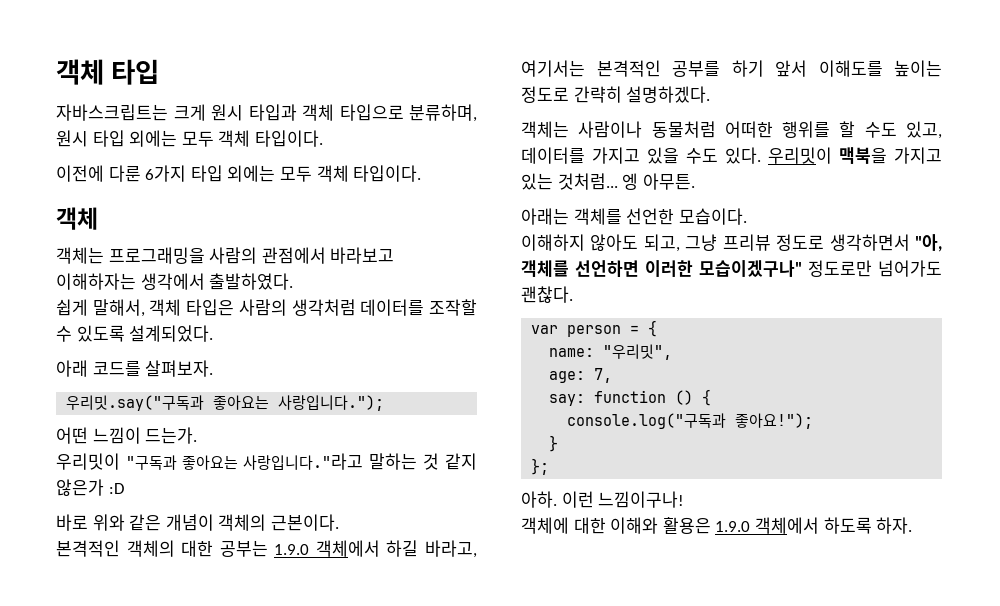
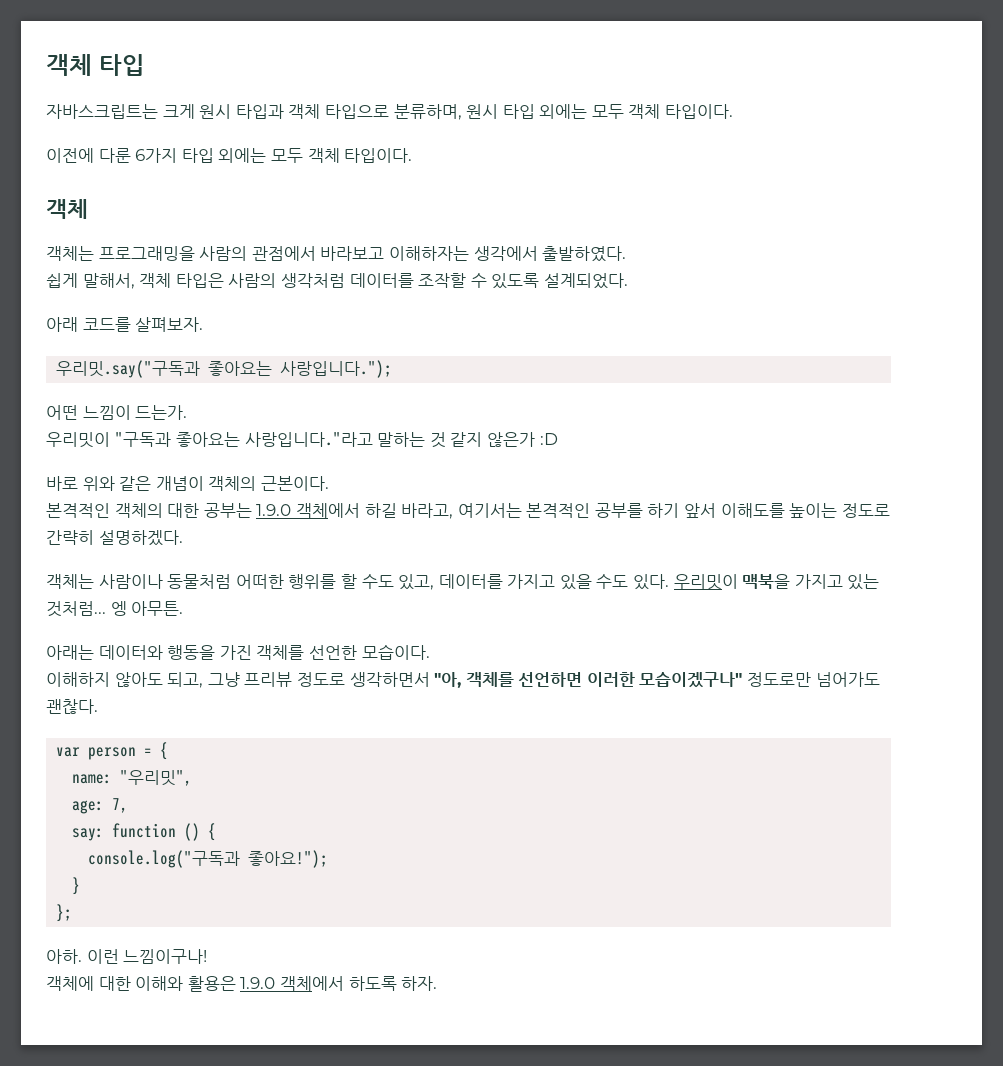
(569, 216) none -> [98,645,252,660] 데이터와 행동을 가진

